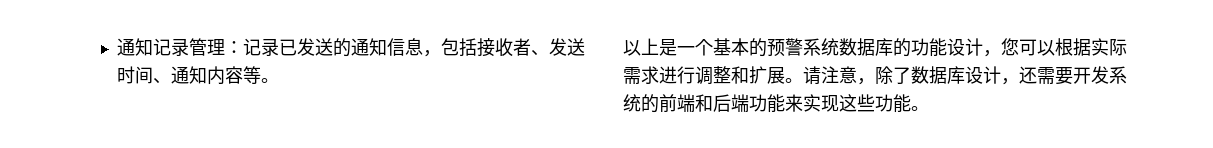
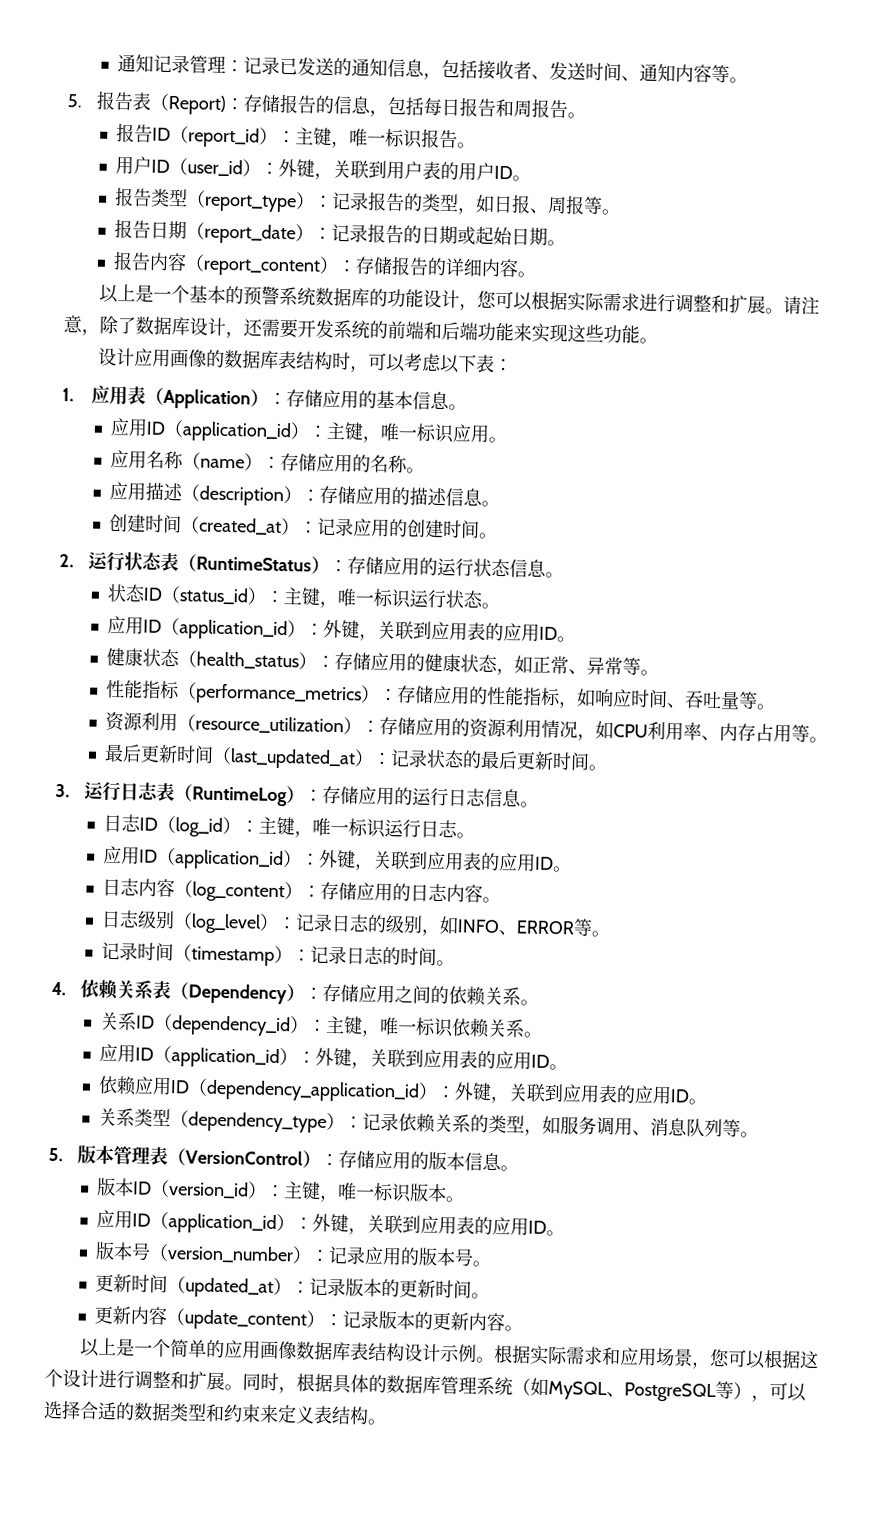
(280, 80) none -> [67,90,587,119] [116,122,477,149] [115,155,532,182] [114,186,621,216] [114,218,567,247] [113,250,537,278] // 5.报告表（Report)：存储报告的信息，包括每日报告和周报告。 // 报告ID（report_id）：主键，唯一标识报告。 // 用户ID（user_id）：外键，关联到用户表的用户ID。 // 报告类型（report_type）：记录报告的类型，如日报、周报等。 // 报告日期（report_date）：记录报告的日期或起始日期。 // 报告内容（report_content）：存储报告的详细内容。
(929, 108) none -> [98,347,514,374] [62,385,468,411] [110,417,508,444] [110,449,426,474] [109,481,501,507] [109,513,499,539] [59,551,565,579] [107,583,501,610] [107,615,577,643] [106,647,660,676] [106,679,777,711] [105,711,829,743] [104,743,608,771] [55,781,540,808] [103,814,476,839] [103,845,573,873] [102,878,502,904] [101,910,611,938] [101,941,456,967] [51,979,540,1006] [100,1011,544,1038] [99,1043,569,1071] [98,1075,708,1105] [98,1107,760,1138] [48,1144,520,1172] [96,1177,466,1203] [96,1209,566,1237] [95,1241,492,1267] [95,1273,491,1299] [94,1305,524,1332] [80,1337,820,1369] [44,1368,807,1403] [43,1400,386,1426] // 设计应用画像的数据库表结构时，可以考虑以下表： // 1.应用表（Application）：存储应用的基本信息。 // 应用ID（application_id）：主键，唯一标识应用。 // 应用名称（name）：存储应用的名称。 // 应用描述（description）：存储应用的描述信息。 // 创建时间（created_at）：记录应用的创建时间。 // 2.运行状态表（RuntimeStatus）：存储应用的运行状态信息。 // 状态ID（status_id）：主键，唯一标识运行状态。 // 应用ID（application_id）：外键，关联到应用表的应用ID。 // 健康状态（health_status）：存储应用的健康状态，如正常、异常等。 // 性能指标（performance_metrics）：存储应用的性能指标，如响应时间、吞吐量等。 // 资源利用（resource_utilization）：存储应用的资源利用情况，如CPU利用率、内存占用等。 // 最后更新时间（last_updated_at）：记录状态的最后更新时间。 // 3.运行日志表（RuntimeLog）：存储应用的运行日志信息。 // 日志ID（log_id）：主键，唯一标识运行日志。 // 应用ID（application_id）：外键，关联到应用表的应用ID。 // 日志内容（log_content）：存储应用的日志内容。 // 日志级别（log_level）：记录日志的级别，如INFO、ERROR等。 // 记录时间（timestamp）：记录日志的时间。 // 4.依赖关系表（Dependency）：存储应用之间的依赖关系。 // 关系ID（dependency_id）：主键，唯一标识依赖关系。 // 应用ID（application_id）：外键，关联到应用表的应用ID。 // 依赖应用ID（dependency_application_id）：外键，关联到应用表的应用ID。 // 关系类型（dependency_type）：记录依赖关系的类型，如服务调用、消息队列等。 // 5.版本管理表（VersionControl）：存储应用的版本信息。 // 版本ID（version_id）：主键，唯一标识版本。 // 应用ID（application_id）：外键，关联到应用表的应用ID。 // 版本号（version_number）：记录应用的版本号。 // 更新时间（updated_at）：记录版本的更新时间。 // 更新内容（update_content）：记录版本的更新内容。 // 以上是一个简单的应用画像数据库表结构设计示例。根据实际需求和应用场景，您可以根据这个设计进行调整和扩展。同时，根据具体的数据库管理系统（如MySQL、PostgreSQL等），可以选择合适的数据类型和约束来定义表结构。

